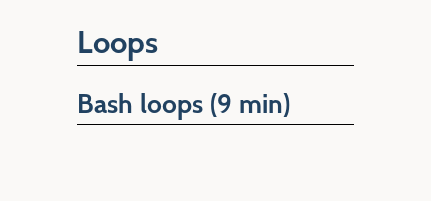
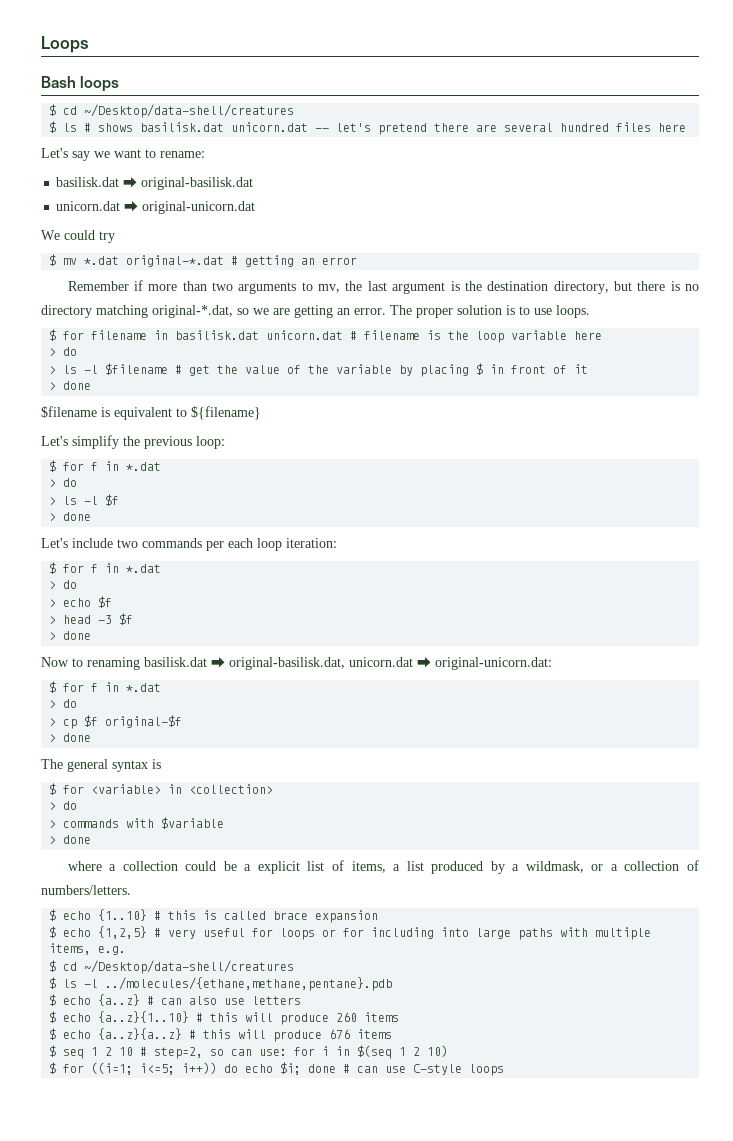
[210,93,291,117] (9 min) -> [49,104,295,118] [49,121,687,135] [41,148,205,161] [56,177,254,190] [56,201,256,214] [41,230,115,243] [49,254,358,267] [67,280,699,294] [41,305,590,318] [49,329,603,343] [49,347,78,356] [49,363,589,377] [49,381,92,390] [41,406,261,420] [41,435,225,449] [49,460,162,472] [49,478,78,487] [49,494,120,506] [49,512,92,521] [41,538,337,551] [49,562,162,574] [49,580,78,589] [49,596,113,608] [49,613,134,625] [49,631,92,640] [41,657,552,670] [49,681,162,693] [49,699,78,708] [49,715,183,729] [49,733,92,742] [41,759,161,772] [49,783,274,795] [49,801,78,810] [49,817,225,829] [49,835,92,844] [67,860,699,874] [41,885,131,895] [49,909,379,923] [49,926,652,940] [49,943,127,955] [49,960,295,974] [49,977,393,991] [49,994,302,1006] [49,1011,400,1025] [49,1028,393,1042] [49,1045,449,1059] [49,1062,505,1076] // $ cd ~/Desktop/data-shell/creatures // $ ls # shows basilisk.dat unicorn.dat -- let's pretend there are several hundred files here // Let's say we want to rename: // basilisk.dat ⮕ original-basilisk.dat // unicorn.dat ⮕ original-unicorn.dat // We could try // $ mv *.dat original-*.dat # getting an error // Remember if more than two arguments to mv, the last argument is the destination directory, but there is no directory matching original-*.dat, so we are getting an error. The proper solution is to use loops. // $ for filename in basilisk.dat unicorn.dat # filename is the loop variable here // > do // > ls -l $filename # get the value of the variable by placing $ in front of it // > done // $filename is equivalent to ${filename} // Let's simplify the previous loop: // $ for f in *.dat // > do // > ls -l $f // > done // Let's include two commands per each loop iteration: // $ for f in *.dat // > do // > echo $f // > head -3 $f // > done // Now to renaming basilisk.dat ⮕ original-basilisk.dat, unicorn.dat ⮕ original-unicorn.dat: // $ for f in *.dat // > do // > cp $f original-$f // > done // The general syntax is // $ for <variable> in <collection> // > do // > commands with $variable // > done // where a collection could be a explicit list of items, a list produced by a wildmask, or a collection of numbers/letters. // $ echo {1..10} # this is called brace expansion // $ echo {1,2,5} # very useful for loops or for including into large paths with multiple items, e.g. // $ cd ~/Desktop/data-shell/creatures // $ ls -l ../molecules/{ethane,methane,pentane}.pdb // $ echo {a..z} # can also use letters // $ echo {a..z}{1..10} # this will produce 260 items // $ echo {a..z}{a..z} # this will produce 676 items // $ seq 1 2 10 # step=2, so can use: for i in $(seq 1 2 10) // $ for ((i=1; i<=5; i++)) do echo $i; done # can use C-style loops

